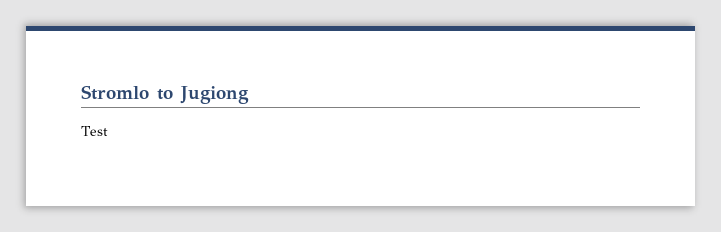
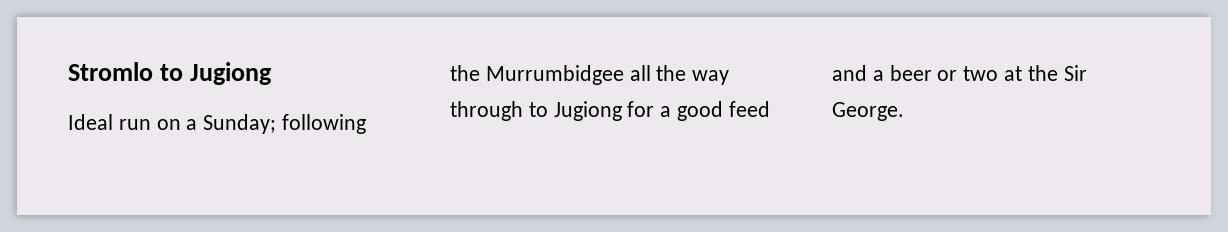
[81,126,108,136] Test -> [68,114,367,134] [450,65,730,85] [450,101,770,121] [832,65,1087,81] [832,102,904,121] Ideal run on a Sunday; following the Murrumbidgee all the way through to Jugiong for a good feed and a beer or two at the Sir George.

